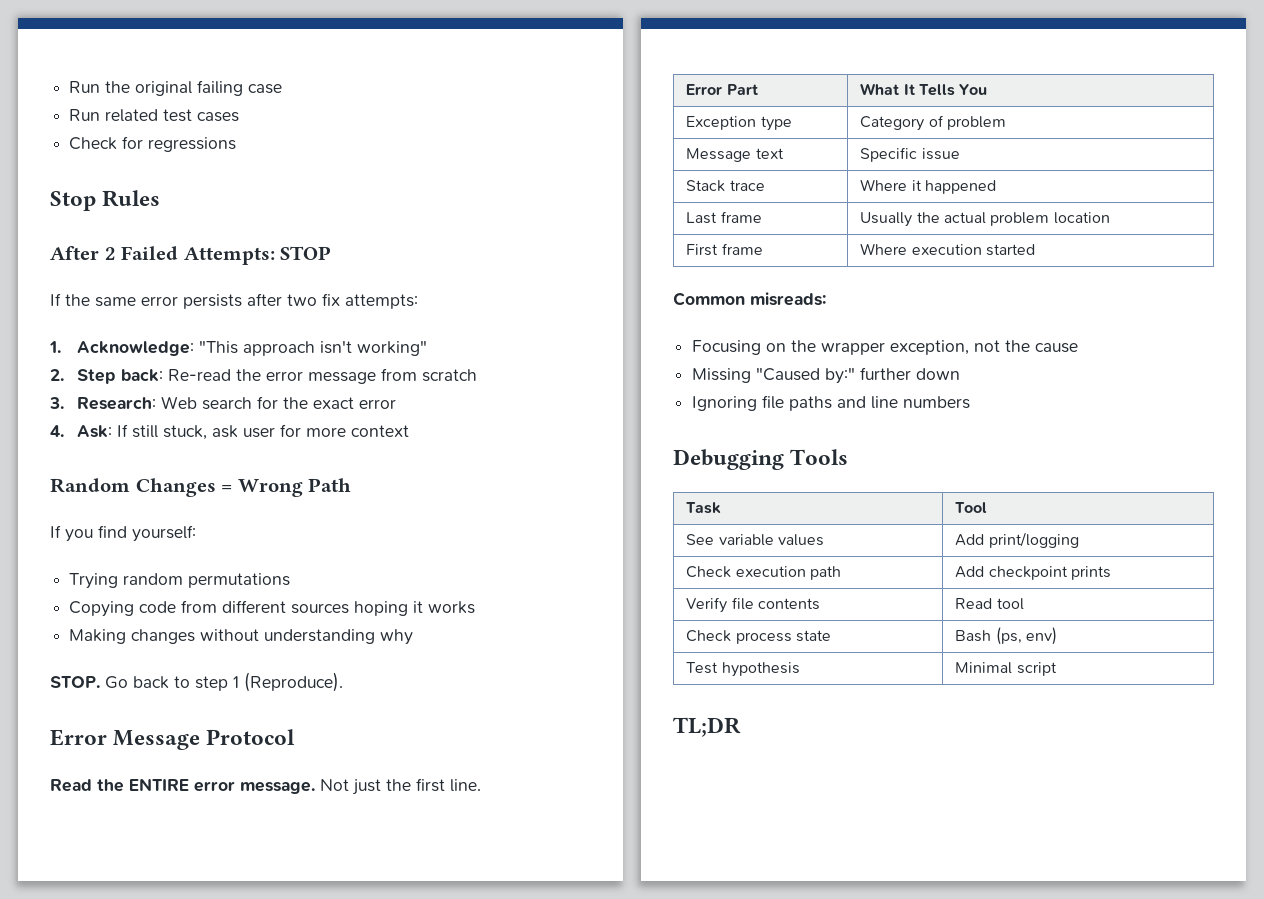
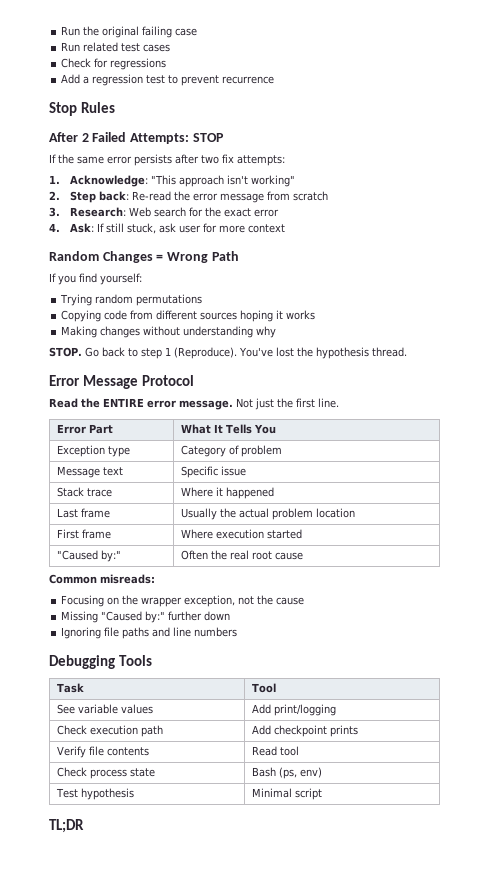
(237, 144) none -> [61,74,275,86] // Add a regression test to prevent recurrence
(343, 682) none -> [238,347,407,359] You've lost the hypothesis thread.
(1035, 250) none -> [56,550,121,562] [180,550,303,560] // "Caused by:" | Often the real root cause

